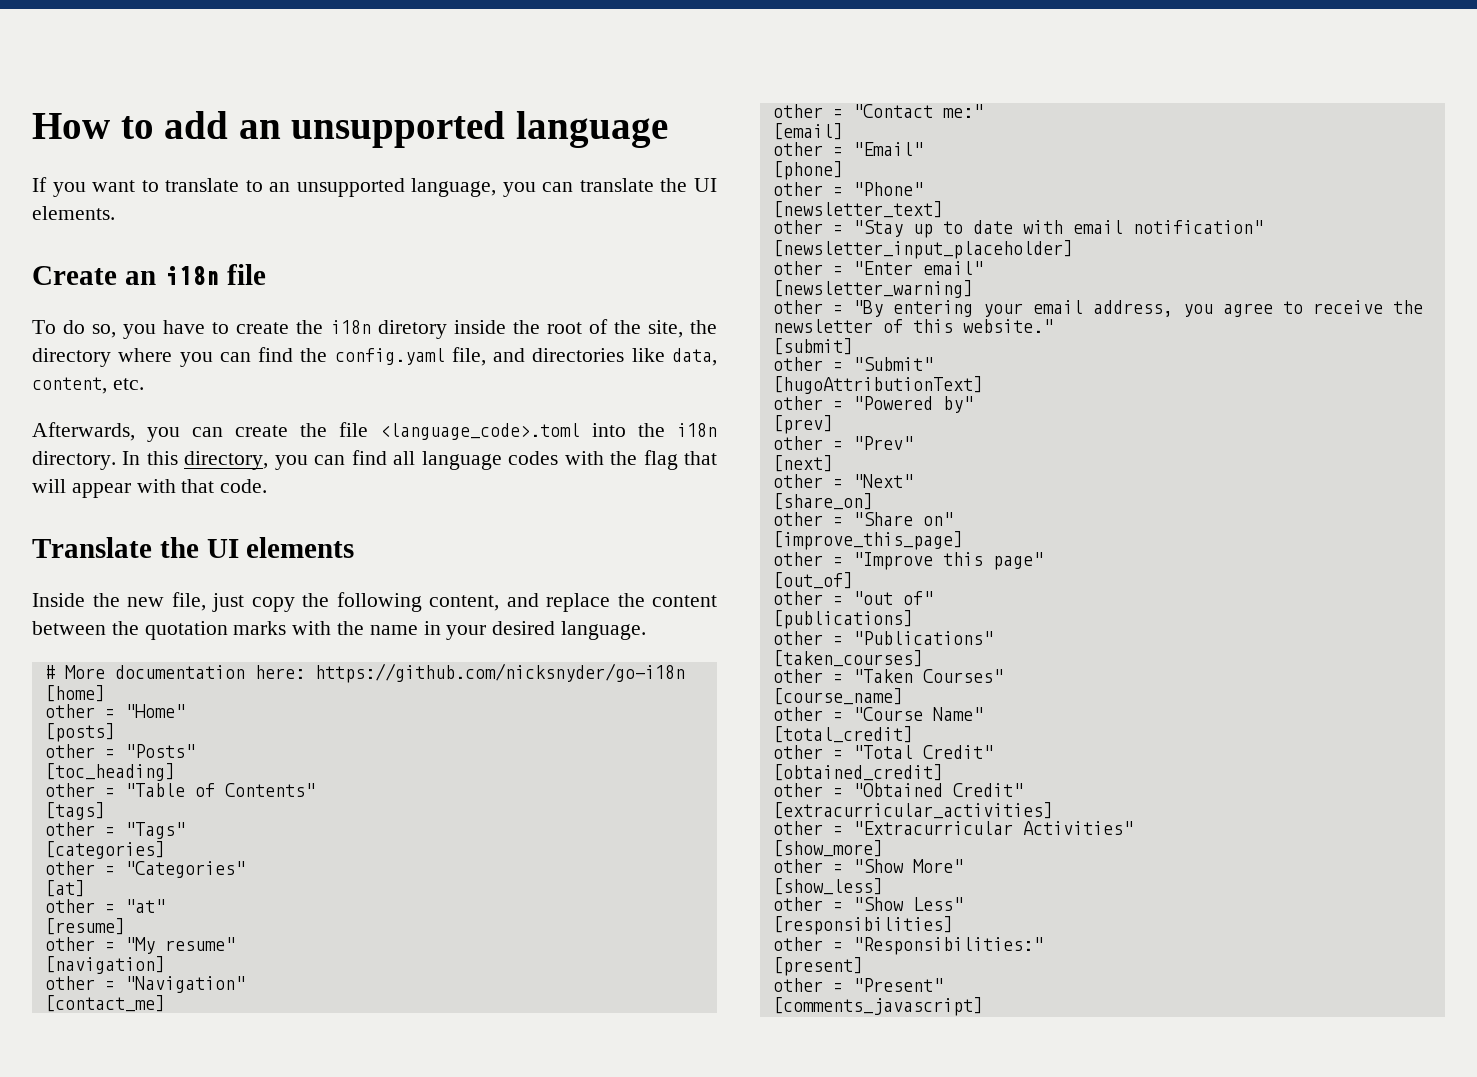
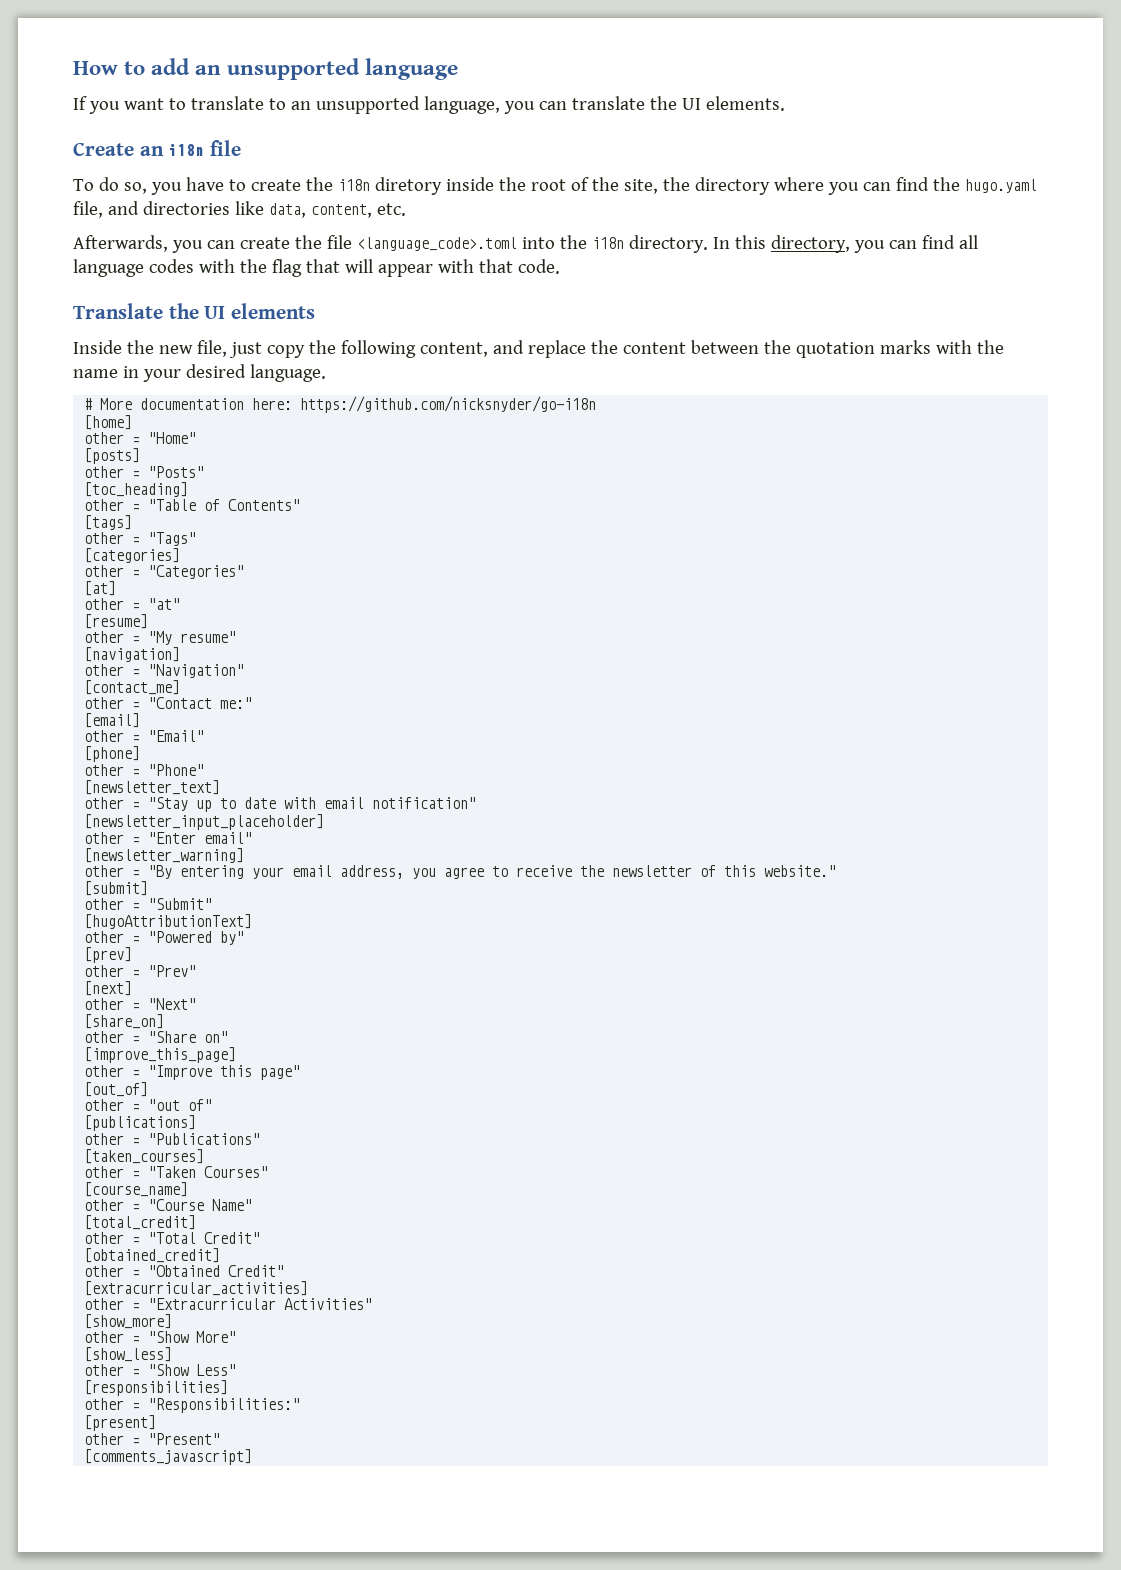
[334,348,445,365] config.yaml -> [964,179,1037,193] hugo.yaml

